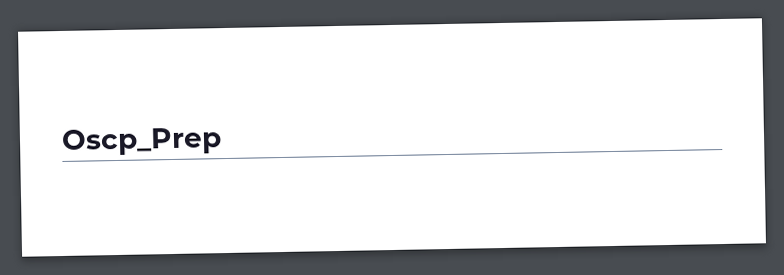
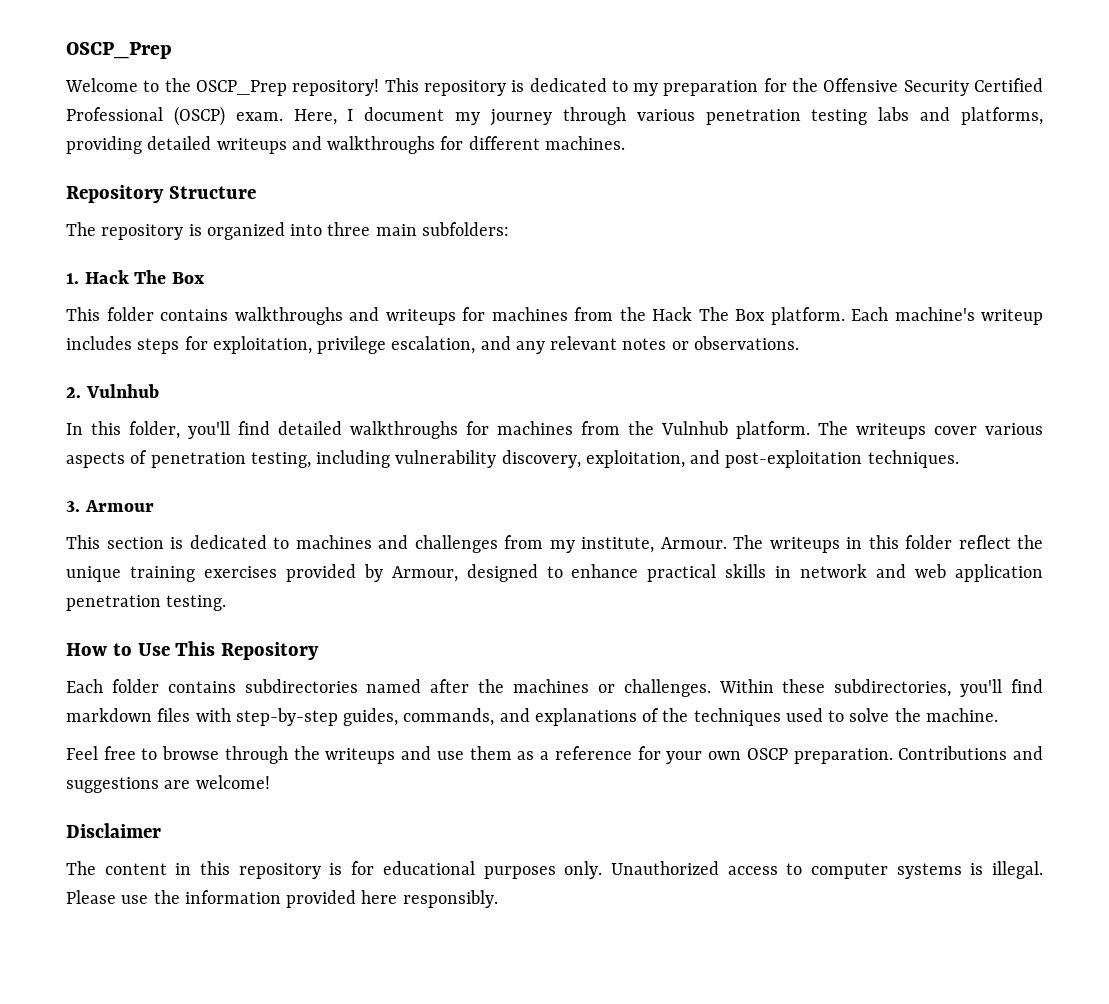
[61,127,222,156] Oscp_Prep -> [66,42,172,59] [65,78,1043,96] [66,106,1043,126] [66,136,625,154] [66,185,256,203] [66,222,509,240] [66,270,205,284] [66,307,1043,325] [66,336,799,354] [66,384,159,398] [66,421,1043,439] [66,450,959,468] [66,500,154,512] [66,535,1043,553] [66,564,1043,582] [66,595,227,611] [66,641,320,660] [66,679,1043,697] [66,708,998,726] [66,746,1043,764] [66,775,270,793] [66,823,161,838] [66,861,1043,879] [66,890,498,908] OSCP_Prep // Welcome to the OSCP_Prep repository! This repository is dedicated to my preparation for the Offensive Security Certified Professional (OSCP) exam. Here, I document my journey through various penetration testing labs and platforms, providing detailed writeups and walkthroughs for different machines. // Repository Structure // The repository is organized into three main subfolders: // 1. Hack The Box // This folder contains walkthroughs and writeups for machines from the Hack The Box platform. Each machine's writeup includes steps for exploitation, privilege escalation, and any relevant notes or observations. // 2. Vulnhub // In this folder, you'll find detailed walkthroughs for machines from the Vulnhub platform. The writeups cover various aspects of penetration testing, including vulnerability discovery, exploitation, and post-exploitation techniques. // 3. Armour // This section is dedicated to machines and challenges from my institute, Armour. The writeups in this folder reflect the unique training exercises provided by Armour, designed to enhance practical skills in network and web application penetration testing. // How to Use This Repository // Each folder contains subdirectories named after the machines or challenges. Within these subdirectories, you'll find markdown files with step-by-step guides, commands, and explanations of the techniques used to solve the machine. // Feel free to browse through the writeups and use them as a reference for your own OSCP preparation. Contributions and suggestions are welcome! // Disclaimer // The content in this repository is for educational purposes only. Unauthorized access to computer systems is illegal. Please use the information provided here responsibly.

